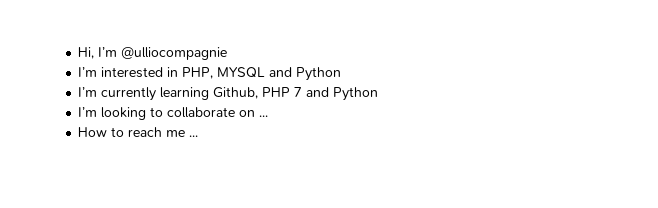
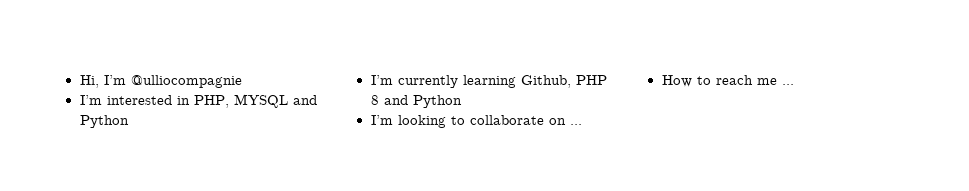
[294,87,303,97] 7 -> [370,95,379,105] 8

